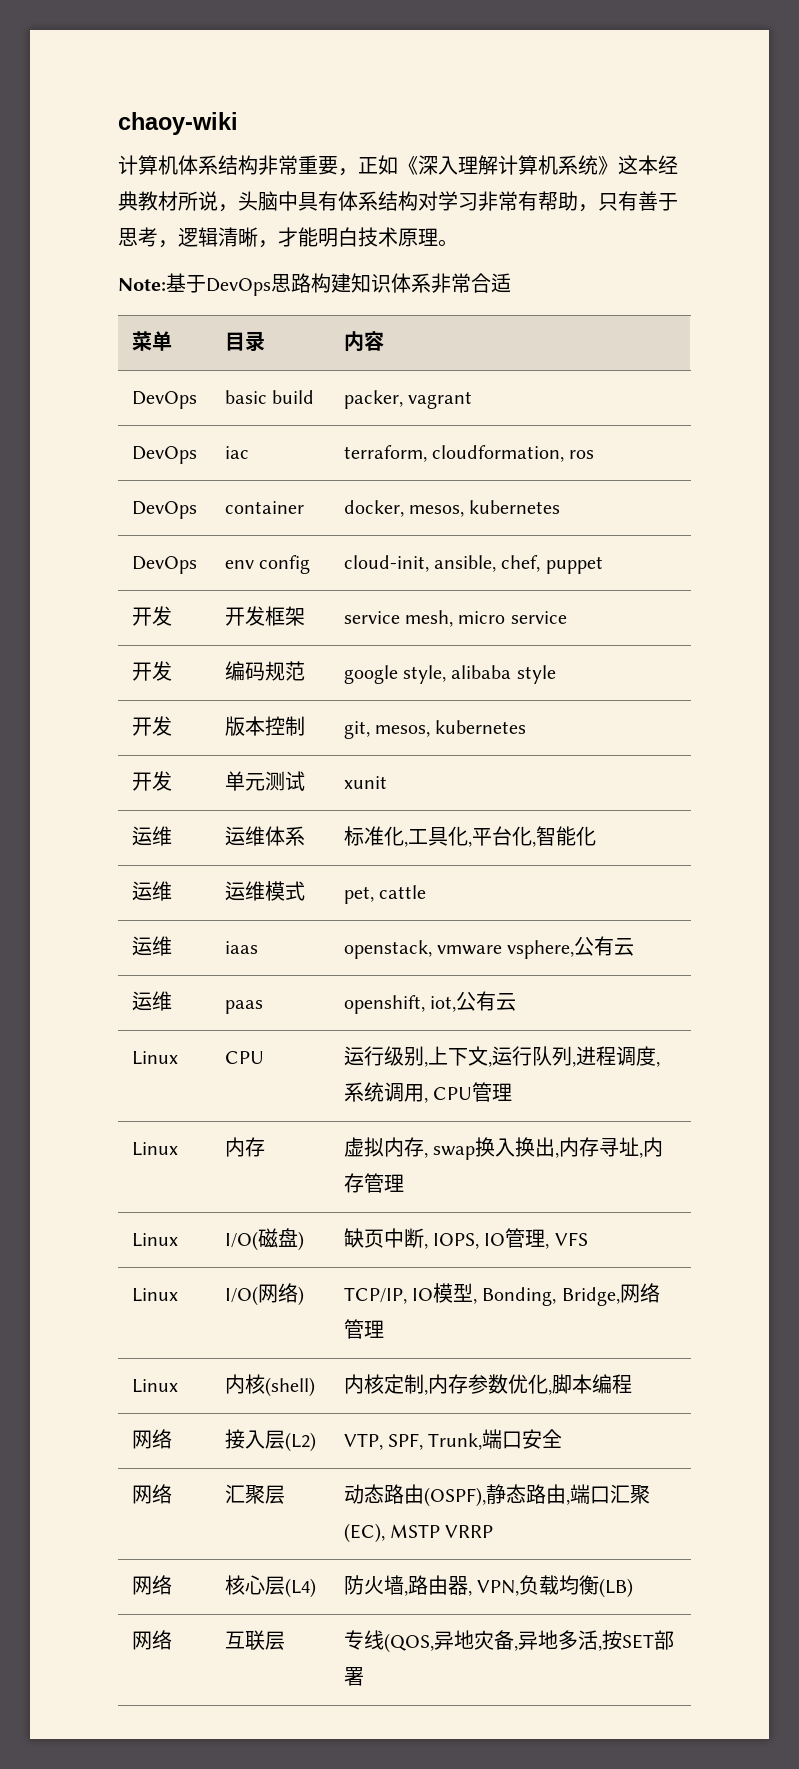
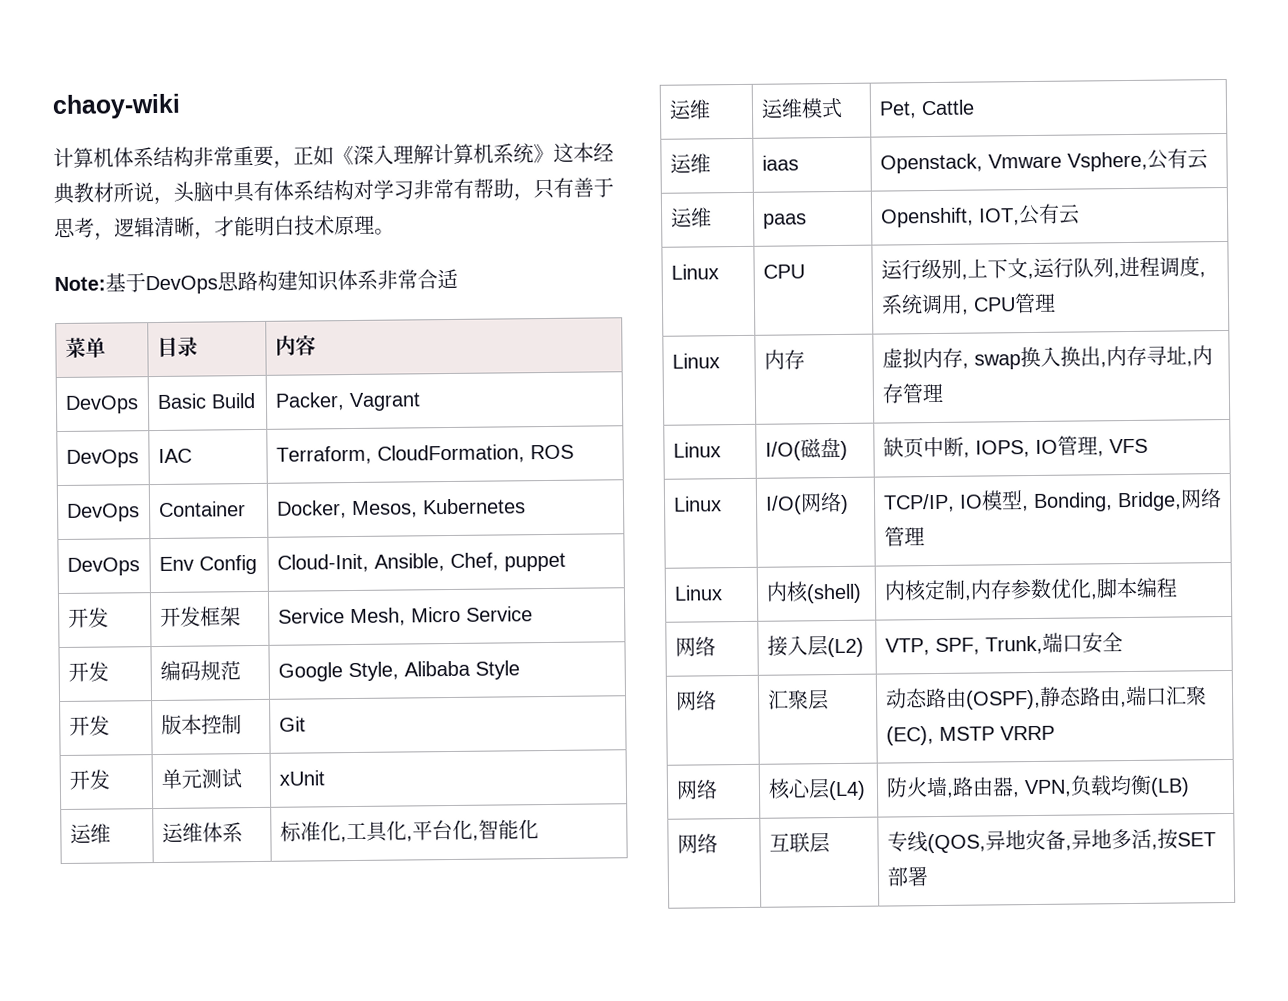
[224,390,314,404] [343,390,472,409] [131,446,197,464] [224,446,249,459] [343,445,595,462] [131,501,197,519] [224,501,304,514] [343,500,561,517] [131,556,197,574] [224,555,310,574] [343,555,541,572] basic build | packer, vagrant // DevOps | iac | terraform, cloudformation, ros // DevOps | container | docker, mesos, kubernetes // DevOps | env config | cloud-init, ansible, chef, -> [156,393,256,410] [274,392,421,412] [65,449,139,468] [157,448,192,464] [275,444,574,465] [66,503,140,522] [157,501,246,518] [275,498,526,519] [66,557,140,576] [158,554,257,575] [276,552,499,573] Basic Build | Packer, Vagrant // DevOps | IAC | Terraform, CloudFormation, ROS // DevOps | Container | Docker, Mesos, Kubernetes // DevOps | Env Config | Cloud-Init, Ansible, Chef,
[343,610,567,627] service mesh, micro service -> [277,606,533,627] Service Mesh, Micro Service
[343,665,556,684] google style, alibaba style -> [277,660,520,682] Google Style, Alibaba Style
[343,720,527,739] git, mesos, kubernetes -> [278,716,306,732] Git
[343,776,387,789] xunit -> [278,770,325,786] xUnit
[343,885,426,904] pet, cattle -> [878,99,975,119] Pet, Cattle
[343,940,575,959] openstack, vmware vsphere, -> [879,151,1148,174] Openstack, Vmware Vsphere,
[343,995,456,1014] openshift, iot, -> [880,207,1020,228] Openshift, IOT,

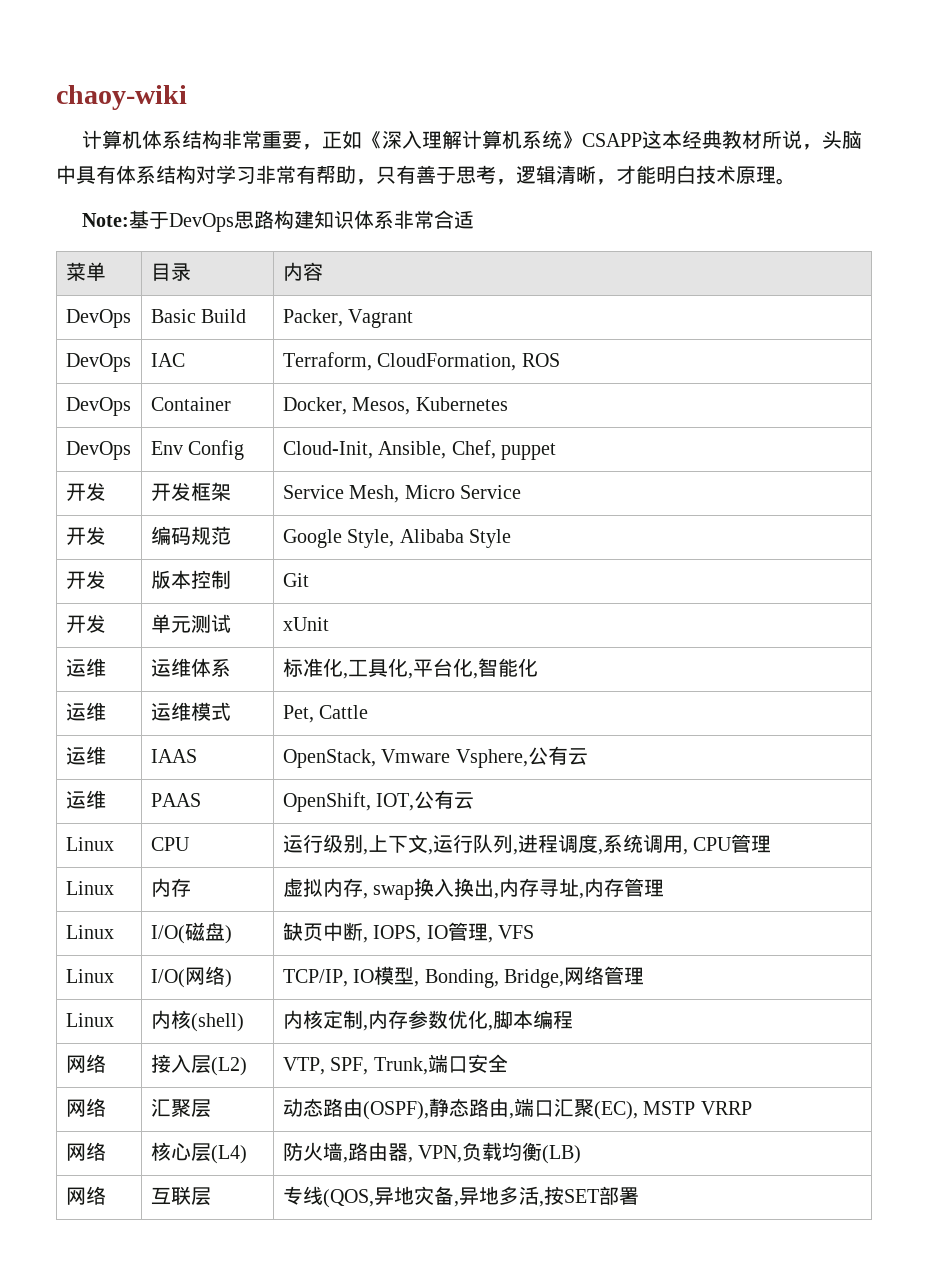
(554, 153) none -> [582,133,643,147] CSAPP
[761,155,799,171] [879,153,983,174] iaas | Openstack, -> [150,749,197,763] [282,749,376,768] IAAS | OpenStack,
[762,213,807,229] [880,207,974,228] paas | Openshift, -> [150,793,201,807] [282,792,371,812] PAAS | OpenShift,

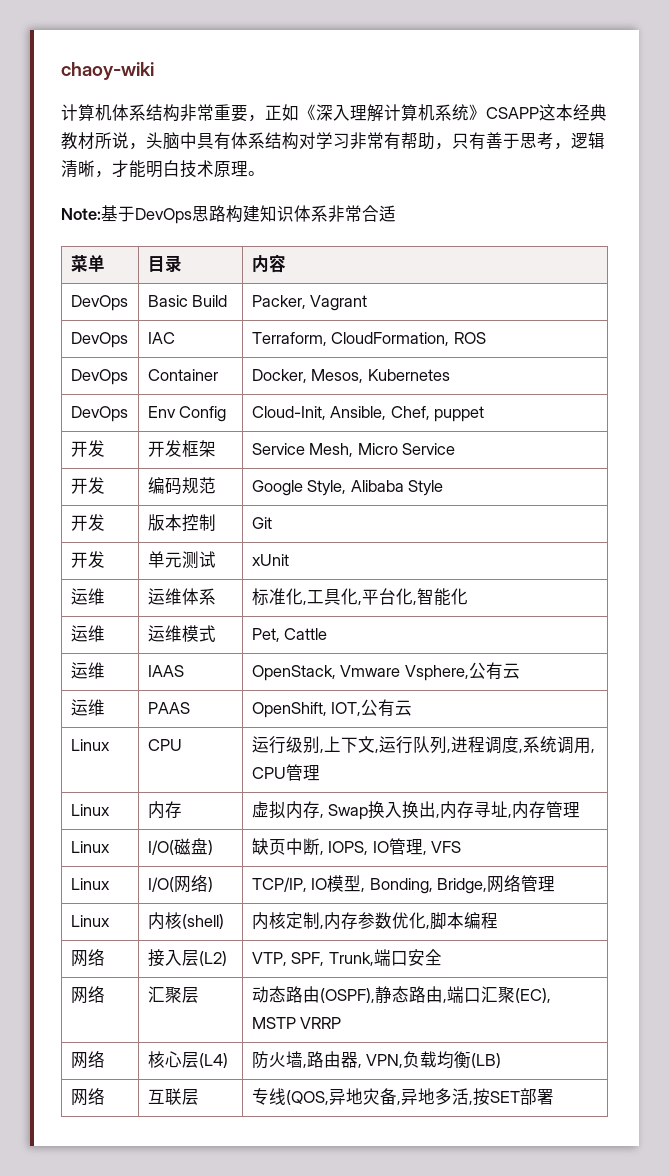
[373,885,415,900] swap -> [328,804,369,820] Swap

